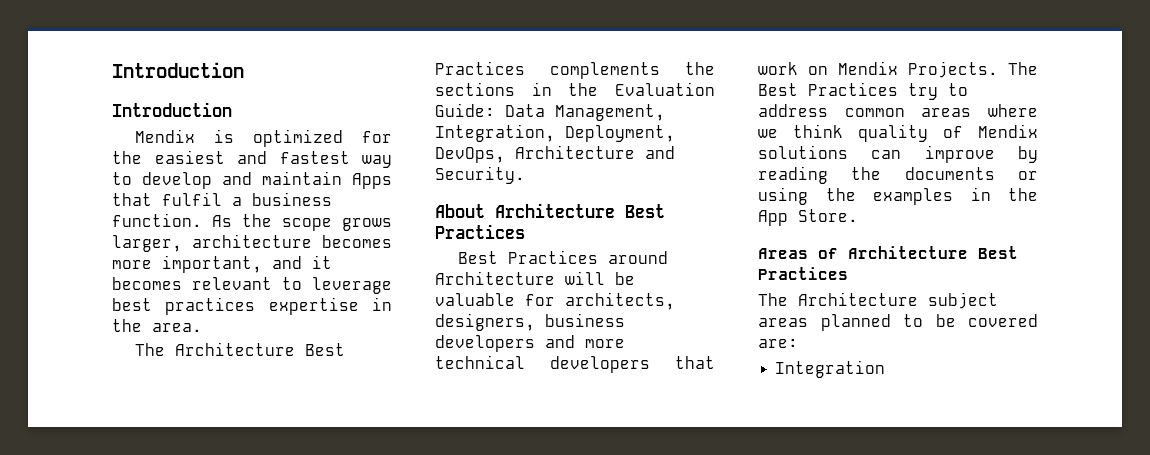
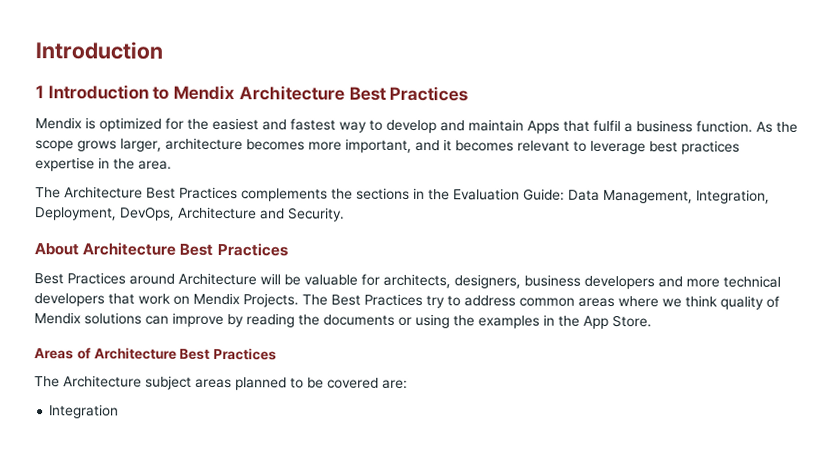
[112,62,244,78] [112,102,232,117] Introduction // Introduction -> [35,41,163,60] [35,84,469,102] Introduction // 1 Introduction to Mendix Architecture Best Practices

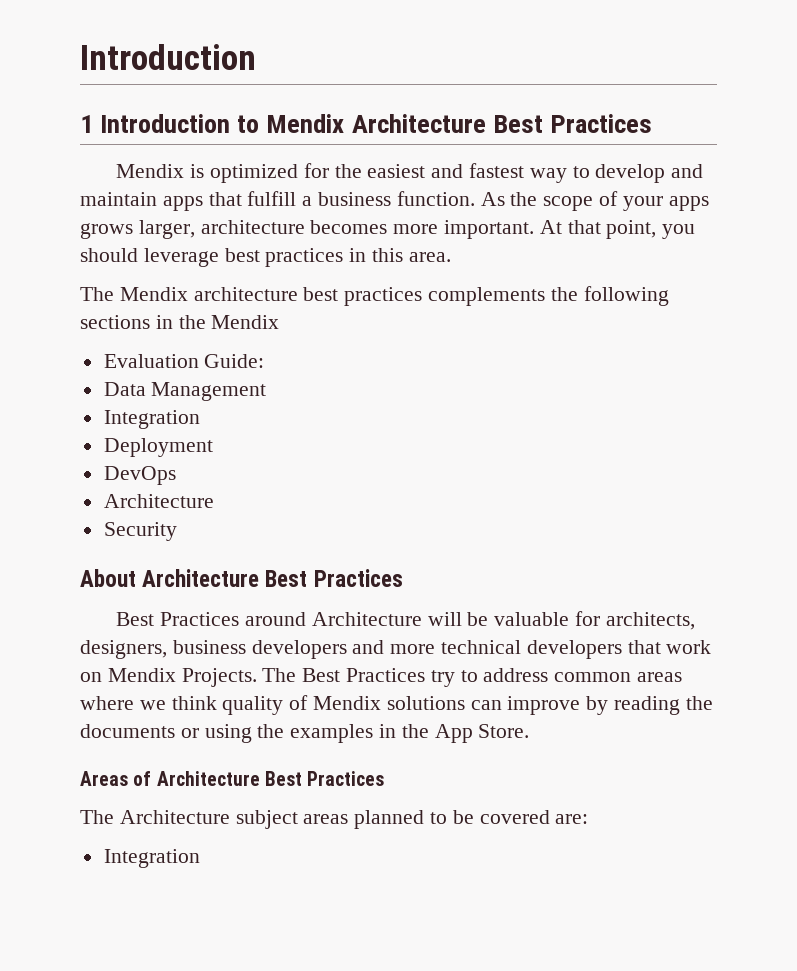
[527,119,621,134] Apps that fulfil -> [162,191,297,211] apps that fulfill
(74, 146) none -> [599,191,709,211] of your apps
[345,138,740,155] [35,157,172,172] [35,186,238,200] important, and it becomes relevant to leverage best practices expertise in the area. // The Architecture Best Practices -> [444,220,696,239] [80,248,451,267] [80,287,423,306] important. At that point, you should leverage best practices in this area. // The Mendix architecture best practices
(353, 194) none -> [583,286,669,306] following
(450, 195) none -> [211,315,280,329] Mendix //
[568,189,770,204] [35,206,345,222] Data Management, Integration, Deployment, DevOps, Architecture and Security. -> [103,382,267,401] [103,410,200,429] [103,438,213,457] [103,466,176,485] [103,494,214,508] [103,522,177,541] // Data Management // Integration // Deployment // DevOps // Architecture // Security

